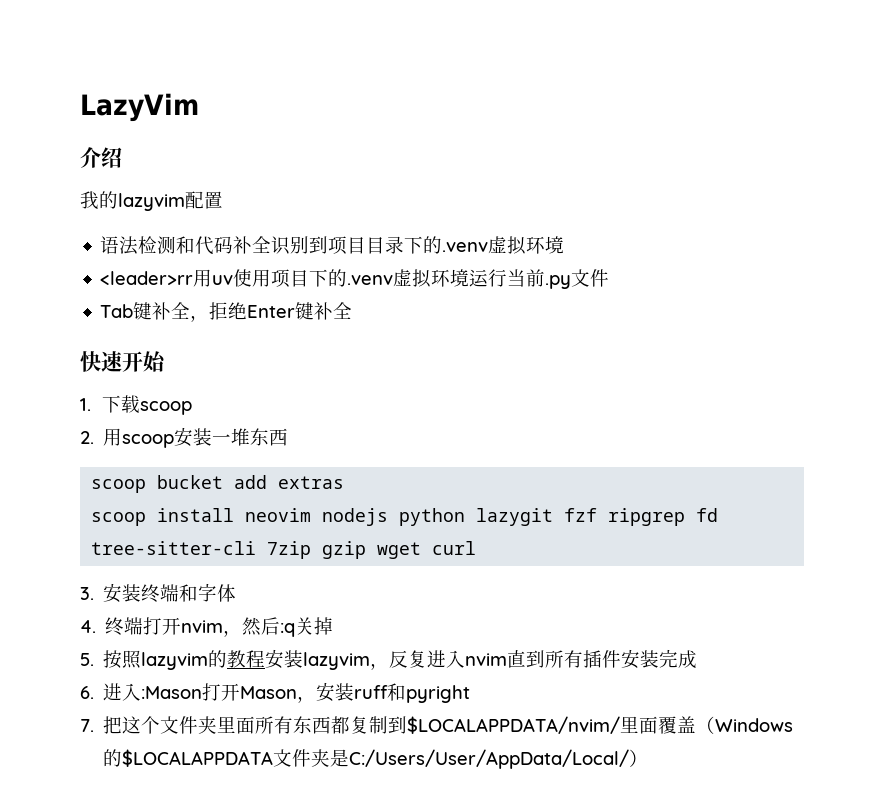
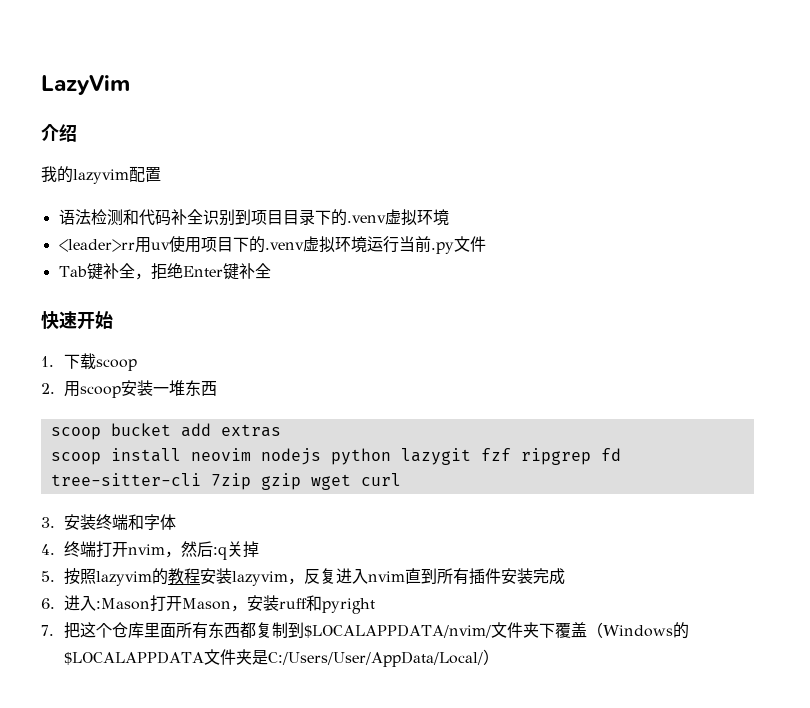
[160,716,218,734] 文件夹 -> [112,622,145,638] 仓库
[620,716,659,734] 里面 -> [491,622,556,638] 文件夹下

